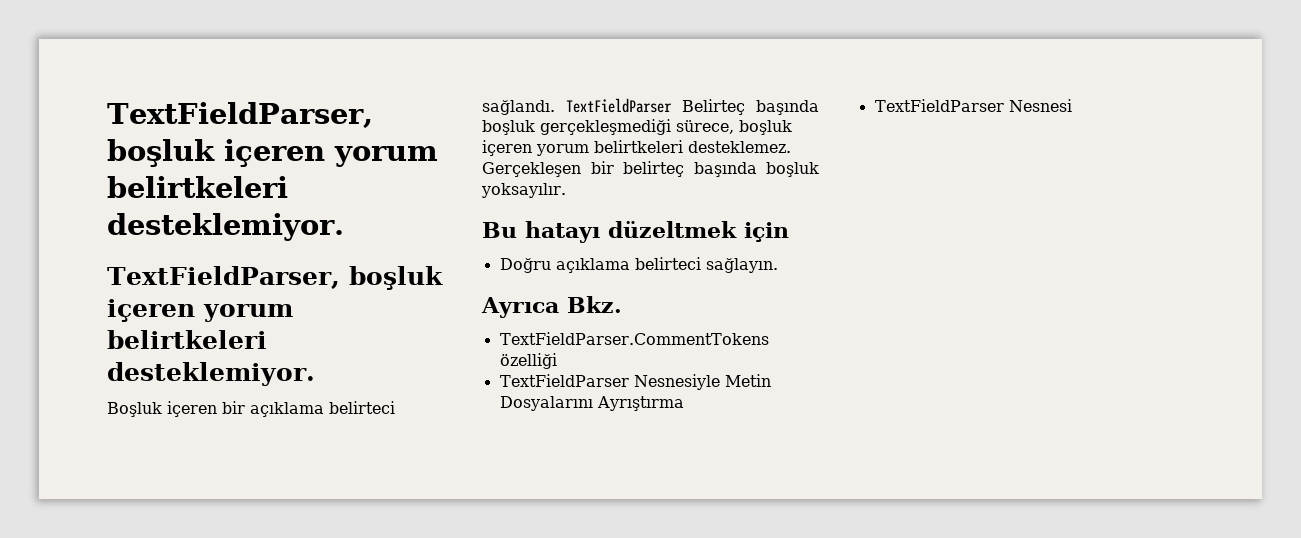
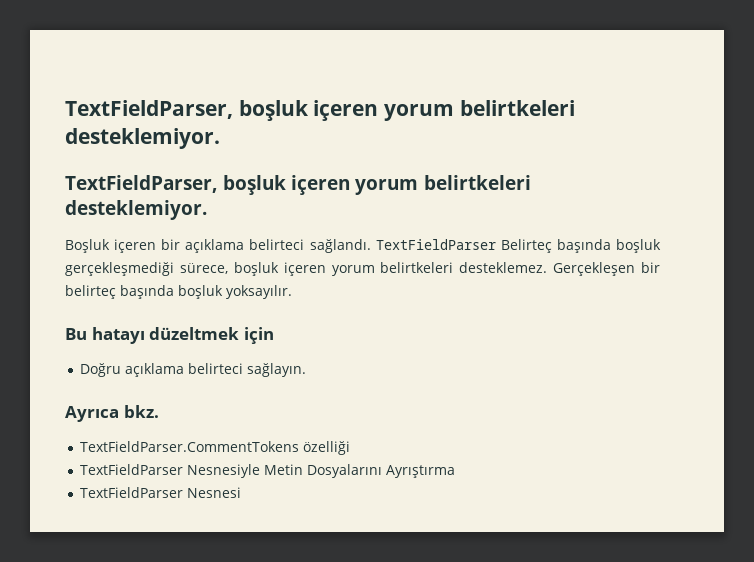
[566,296,622,313] Bkz. -> [123,405,159,418] bkz.

